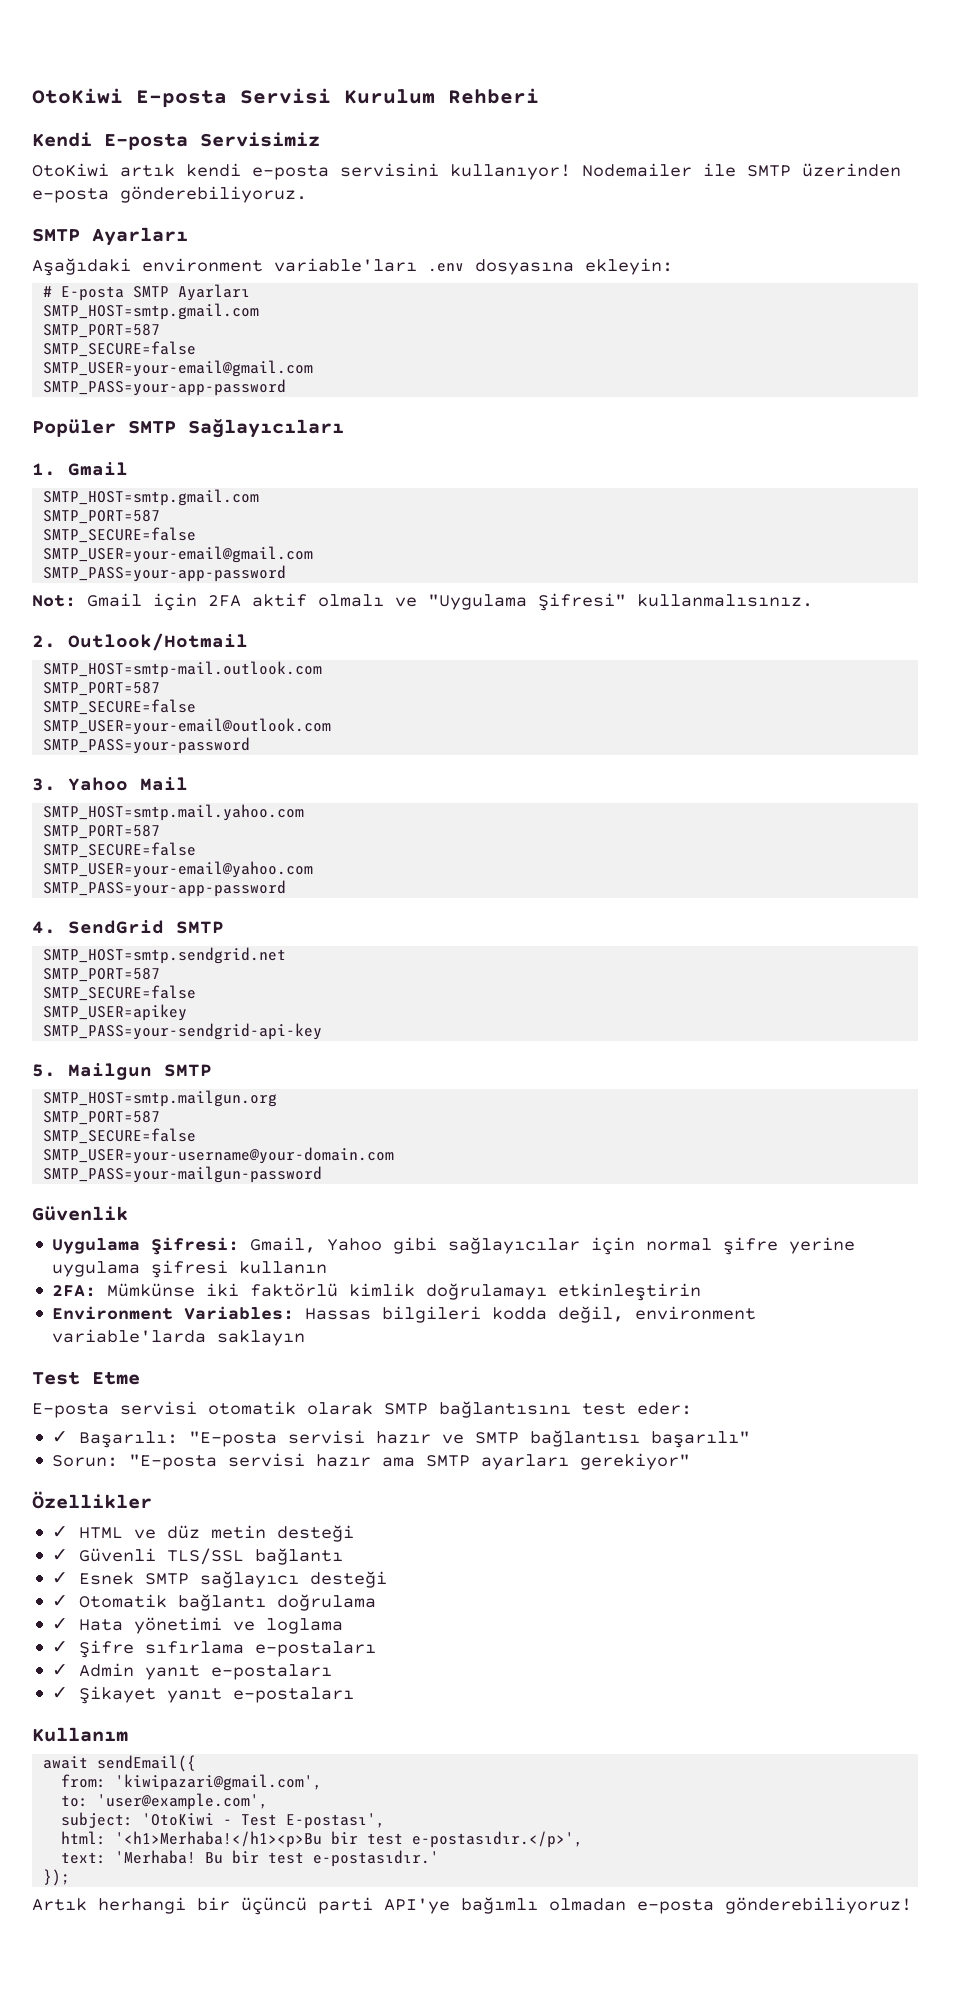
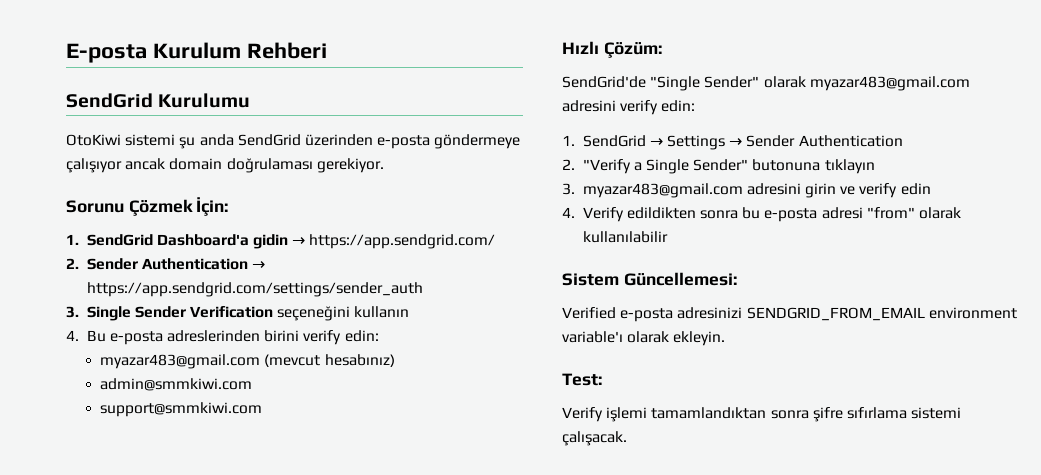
[32,88,331,108] OtoKiwi E-posta Servisi -> [66,43,147,63] E-posta
[32,132,320,150] [32,163,901,180] [32,186,307,203] [32,227,188,246] [32,258,673,276] [43,284,251,301] [43,303,260,320] [43,324,161,338] [43,341,197,357] [43,360,314,377] [43,379,287,396] [32,418,344,438] [32,462,128,476] [43,489,260,506] [43,510,161,524] [43,527,197,543] [43,546,314,563] [43,565,287,582] [32,593,813,611] [32,633,248,651] [43,661,323,678] [43,682,161,696] [43,699,197,715] [43,718,332,735] [43,737,251,754] [32,777,188,791] [43,804,305,821] [43,825,161,839] [43,842,197,858] [43,861,314,878] [43,880,287,897] [32,920,224,934] [43,947,287,964] [43,968,161,982] [43,985,197,1001] [43,1004,188,1021] [43,1023,323,1040] [32,1063,212,1080] [43,1090,278,1107] [43,1111,161,1125] [43,1128,197,1144] [43,1147,395,1164] [43,1166,323,1183] [32,1206,128,1221] [52,1237,856,1255] [52,1260,328,1278] [52,1283,702,1301] [52,1306,757,1323] [52,1329,306,1346] [32,1371,140,1385] [32,1401,692,1418] [52,1430,751,1448] [52,1453,691,1470] [32,1491,152,1509] [52,1525,355,1542] [52,1548,344,1565] [52,1571,388,1588] [52,1594,377,1611] [52,1617,344,1634] [52,1640,377,1658] [52,1663,333,1680] [52,1686,355,1704] [32,1727,128,1742] [43,1755,197,1772] [61,1774,323,1791] [61,1793,269,1810] [61,1812,386,1829] [61,1831,584,1848] [61,1850,440,1867] [43,1869,71,1886] [32,1897,912,1915] Kendi E-posta Servisimiz // OtoKiwi artık kendi e-posta servisini kullanıyor! Nodemailer ile SMTP üzerinden e-posta gönderebiliyoruz. // SMTP Ayarları // Aşağıdaki environment variable'ları .env dosyasına ekleyin: // # E-posta SMTP Ayarları // SMTP_HOST=smtp.gmail.com // SMTP_PORT=587 // SMTP_SECURE=false // SMTP_USER=your-email@gmail.com // SMTP_PASS=your-app-password // Popüler SMTP Sağlayıcıları // 1. Gmail // SMTP_HOST=smtp.gmail.com // SMTP_PORT=587 // SMTP_SECURE=false // SMTP_USER=your-email@gmail.com // SMTP_PASS=your-app-password // Not: Gmail için 2FA aktif olmalı ve "Uygulama Şifresi" kullanmalısınız. // 2. Outlook/Hotmail // SMTP_HOST=smtp-mail.outlook.com // SMTP_PORT=587 // SMTP_SECURE=false // SMTP_USER=your-email@outlook.com // SMTP_PASS=your-password // 3. Yahoo Mail // SMTP_HOST=smtp.mail.yahoo.com // SMTP_PORT=587 // SMTP_SECURE=false // SMTP_USER=your-email@yahoo.com // SMTP_PASS=your-app-password // 4. SendGrid SMTP // SMTP_HOST=smtp.sendgrid.net // SMTP_PORT=587 // SMTP_SECURE=false // SMTP_USER=apikey // SMTP_PASS=your-sendgrid-api-key // 5. Mailgun SMTP // SMTP_HOST=smtp.mailgun.org // SMTP_PORT=587 // SMTP_SECURE=false // SMTP_USER=your-username@your-domain.com // SMTP_PASS=your-mailgun-password // Güvenlik // Uygulama Şifresi: Gmail, Yahoo gibi sağlayıcılar için normal şifre yerine uygulama şifresi kullanın // 2FA: Mümkünse iki faktörlü kimlik doğrulamayı etkinleştirin // Environment Variables: Hassas bilgileri kodda değil, environment variable'larda saklayın // Test Etme // E-posta servisi otomatik olarak SMTP bağlantısını test eder: // ✓ Başarılı: "E-posta servisi hazır ve SMTP bağlantısı başarılı" // Sorun: "E-posta servisi hazır ama SMTP ayarları gerekiyor" // Özellikler // ✓ HTML ve düz metin desteği // ✓ Güvenli TLS/SSL bağlantı // ✓ Esnek SMTP sağlayıcı desteği // ✓ Otomatik bağlantı doğrulama // ✓ Hata yönetimi ve loglama // ✓ Şifre sıfırlama e-postaları // ✓ Admin yanıt e-postaları // ✓ Şikayet yanıt e-postaları // Kullanım // await sendEmail({ // from: 'kiwipazari@gmail.com', // to: 'user@example.com', // subject: 'OtoKiwi - Test E-postası', // html: '<h1>Merhaba!</h1><p>Bu bir test e-postasıdır.</p>', // text: 'Merhaba! Bu bir test e-postasıdır.' // }); // Artık herhangi bir üçüncü parti API'ye bağımlı olmadan e-posta gönderebiliyoruz! -> [66,93,251,108] [66,134,521,149] [66,158,384,173] [66,197,229,216] [66,234,496,249] [66,258,266,270] [86,282,423,297] [66,306,410,321] [66,330,379,345] [100,354,395,369] [100,378,253,391] [100,402,263,417] [562,41,662,58] [562,76,970,91] [562,100,696,115] [562,135,903,150] [562,159,875,174] [562,183,931,198] [562,207,962,222] [582,231,668,243] [562,272,737,286] [562,307,1017,322] [562,331,726,346] [562,373,602,386] [562,407,962,422] [562,431,627,446] SendGrid Kurulumu // OtoKiwi sistemi şu anda SendGrid üzerinden e-posta göndermeye çalışıyor ancak domain doğrulaması gerekiyor. // Sorunu Çözmek İçin: // 1. SendGrid Dashboard'a gidin → https://app.sendgrid.com/ // 2. Sender Authentication → https://app.sendgrid.com/settings/sender_auth // 3. Single Sender Verification seçeneğini kullanın // 4. Bu e-posta adreslerinden birini verify edin: // myazar483@gmail.com (mevcut hesabınız) // admin@smmkiwi.com // support@smmkiwi.com // Hızlı Çözüm: // SendGrid'de "Single Sender" olarak myazar483@gmail.com adresini verify edin: // 1. SendGrid → Settings → Sender Authentication // 2. "Verify a Single Sender" butonuna tıklayın // 3. myazar483@gmail.com adresini girin ve verify edin // 4. Verify edildikten sonra bu e-posta adresi "from" olarak kullanılabilir // Sistem Güncellemesi: // Verified e-posta adresinizi SENDGRID_FROM_EMAIL environment variable'ı olarak ekleyin. // Test: // Verify işlemi tamamlandıktan sonra şifre sıfırlama sistemi çalışacak.

